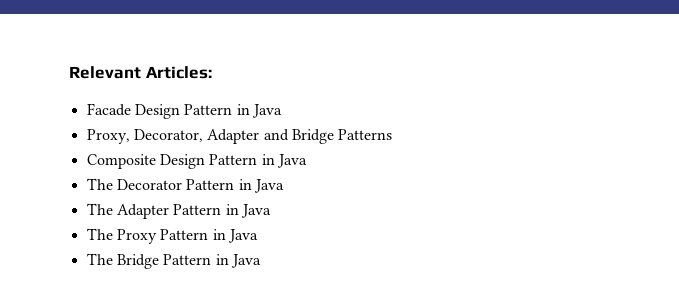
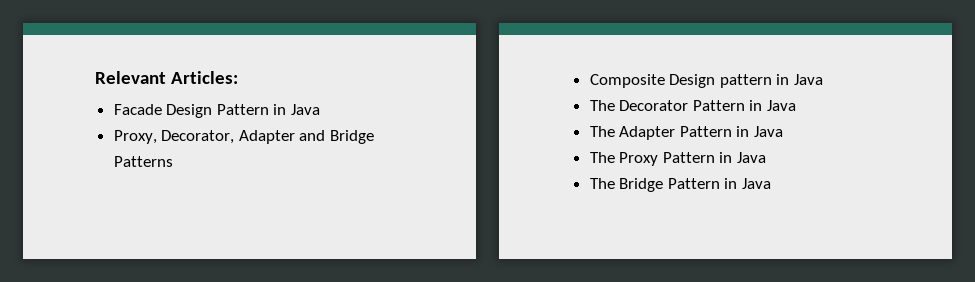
[209,154,258,165] Pattern -> [719,74,772,88] pattern

